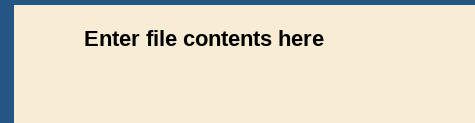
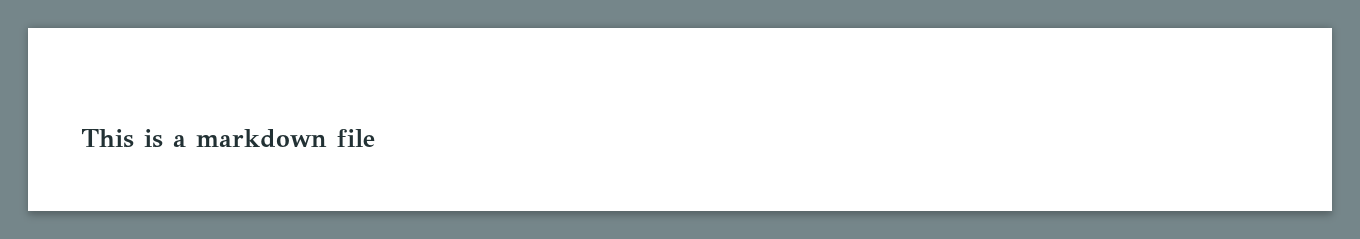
[84,30,324,46] Enter file contents here -> [81,129,375,148] This is a markdown file

